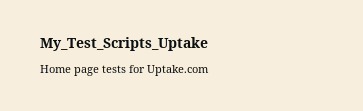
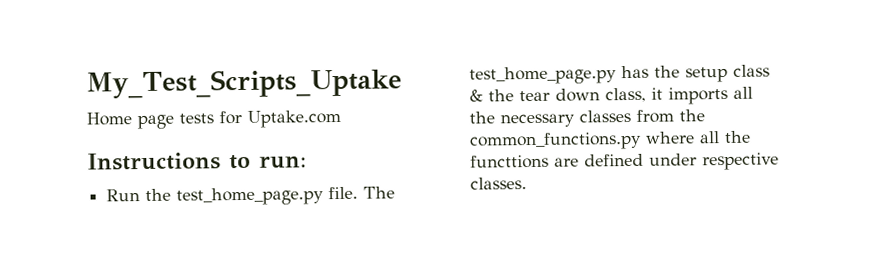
(209, 70) none -> [87,152,307,171] [106,186,396,206] [469,64,771,85] [469,86,754,105] [469,109,706,128] [469,130,752,151] [470,152,780,171] [470,177,528,190] // Instructions to run: // Run the test_home_page.py file. The test_home_page.py has the setup class & the tear down class, it imports all the necessary classes from the common_functions.py where all the functtions are defined under respective classes.

